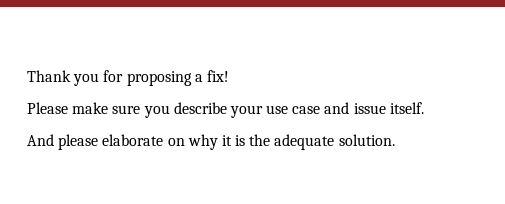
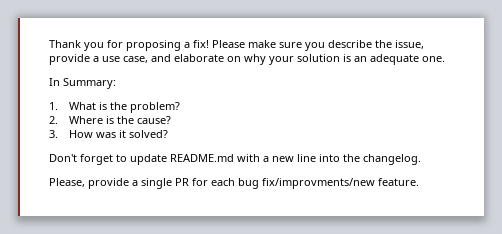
(229, 76) // -> (209, 44) none
[229,102,424,118] [27,134,395,150] your use case and issue itself. // And please elaborate on why it is the adequate solution. -> [375,40,424,49] [49,54,445,65] [49,78,116,89] [49,102,181,113] [49,116,172,124] [49,130,169,138] [49,154,421,165] [49,178,419,189] the issue, provide a use case, and elaborate on why your solution is an adequate one. // In Summary: // 1. What is the problem? // 2. Where is the cause? // 3. How was it solved? // Don't forget to update README.md with a new line into the changelog. // Please, provide a single PR for each bug fix/improvments/new feature.

